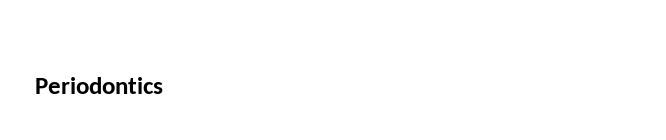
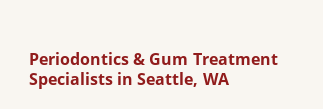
(163, 85) none -> [133,53,278,65] [29,72,230,89] & Gum Treatment Specialists in Seattle, WA

